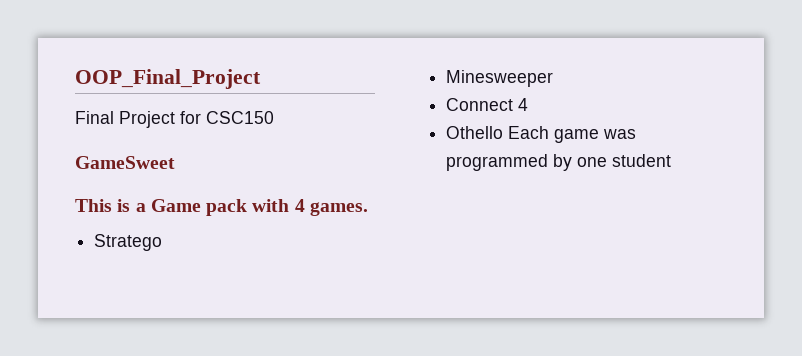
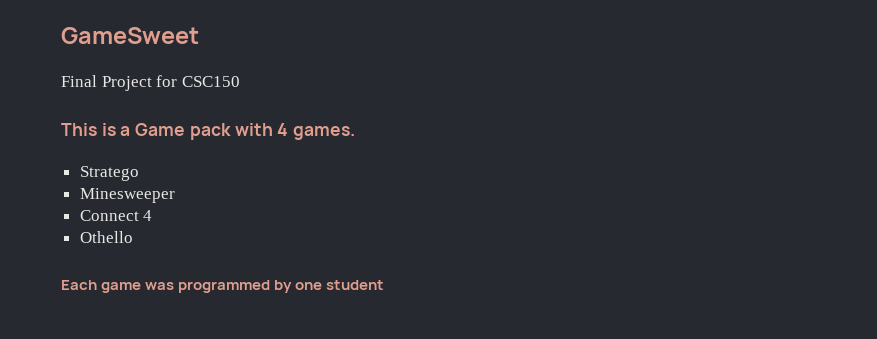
[75,69,261,89] OOP_Final_Project -> [61,27,199,44] GameSweet
[75,156,175,169] // GameSweet -> (240, 81) none
(504, 132) none -> (133, 237) //

